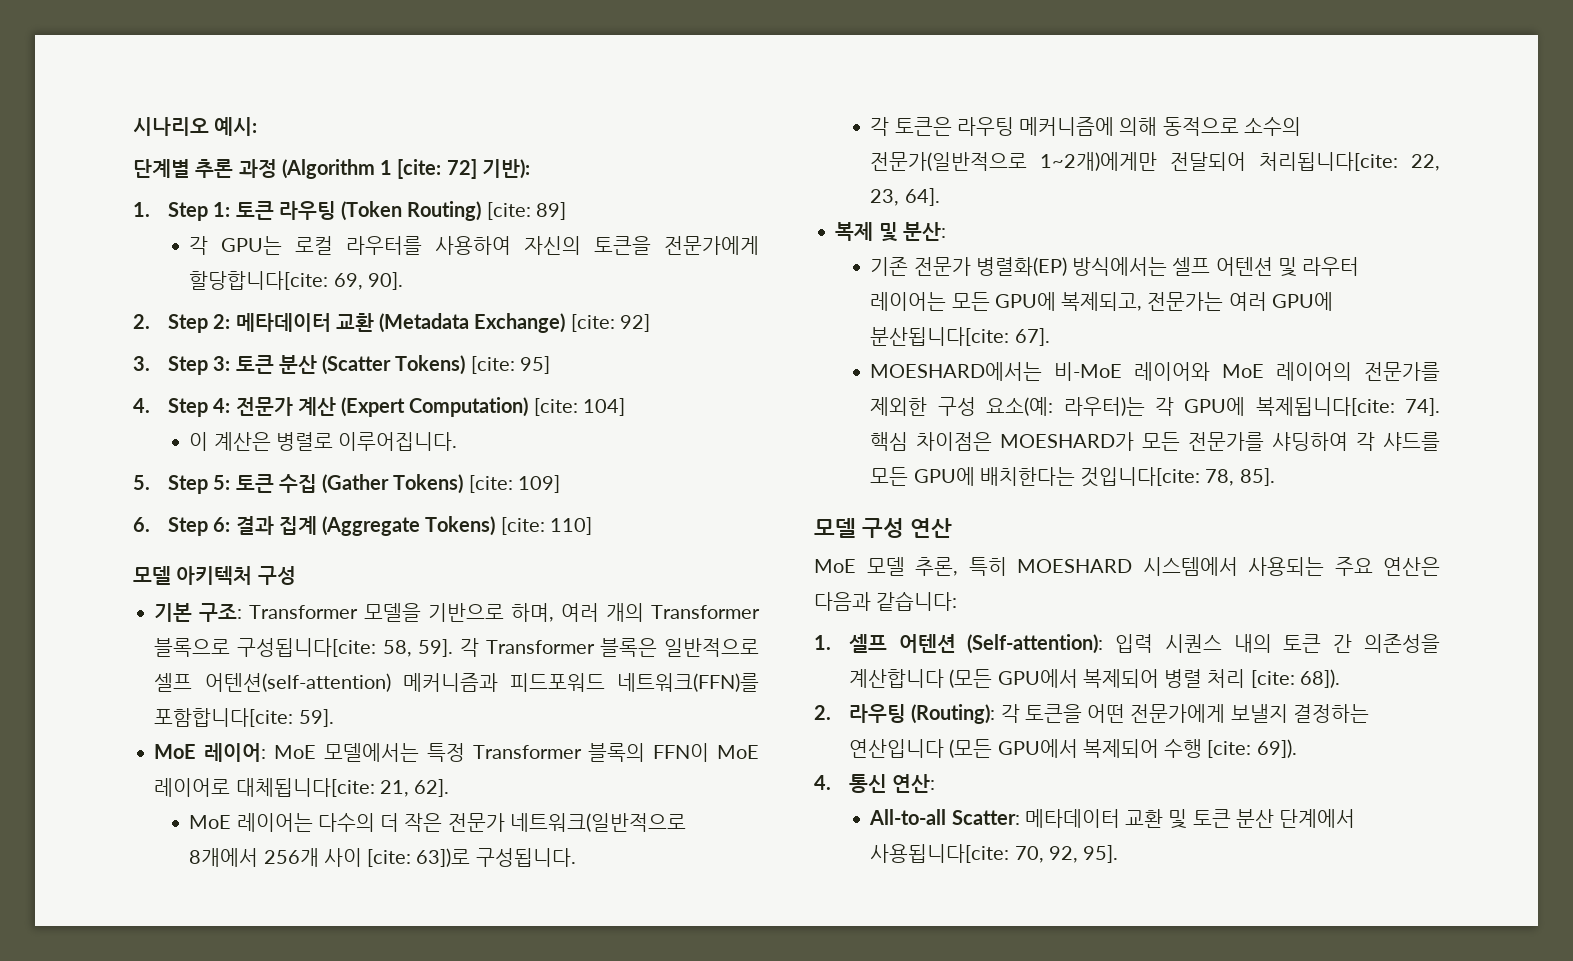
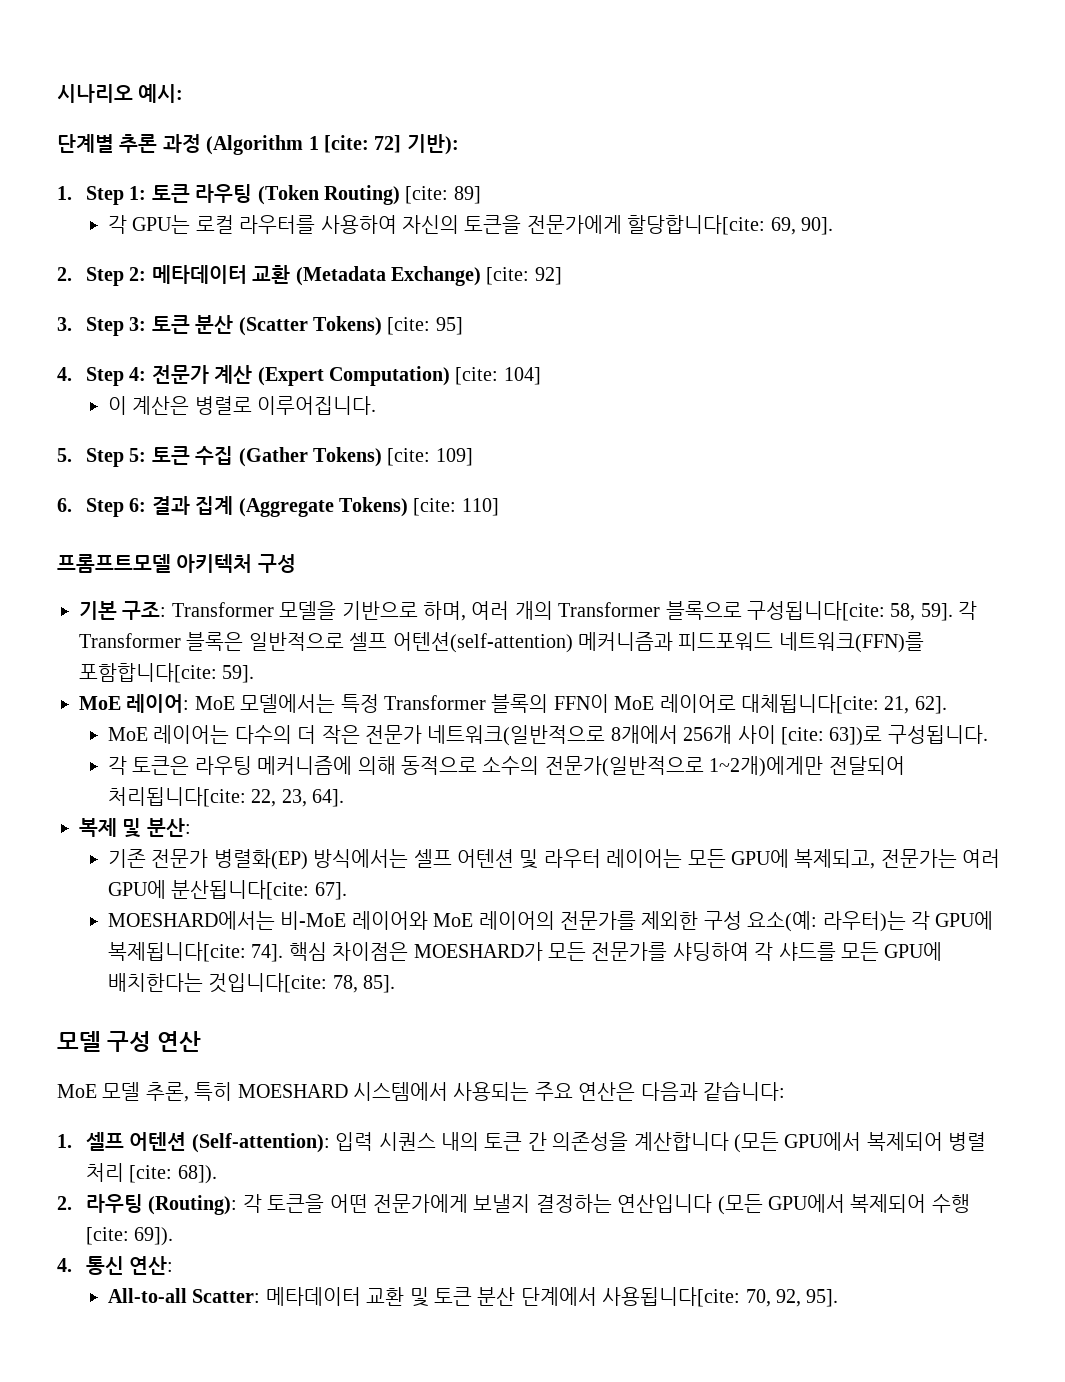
[133,566,171,585] 모델 -> [57,554,171,573] 프롬프트모델

